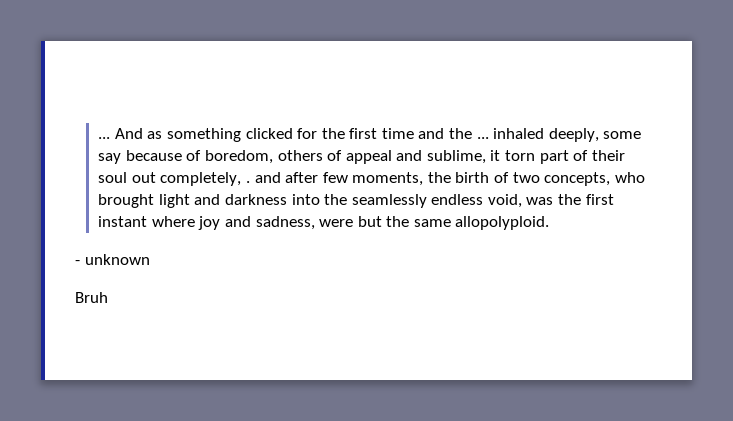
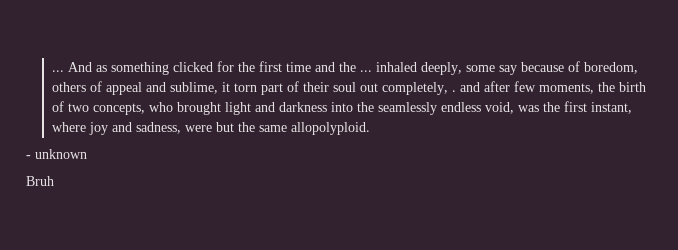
[98,216,148,227] instant -> [590,102,632,114] instant,

